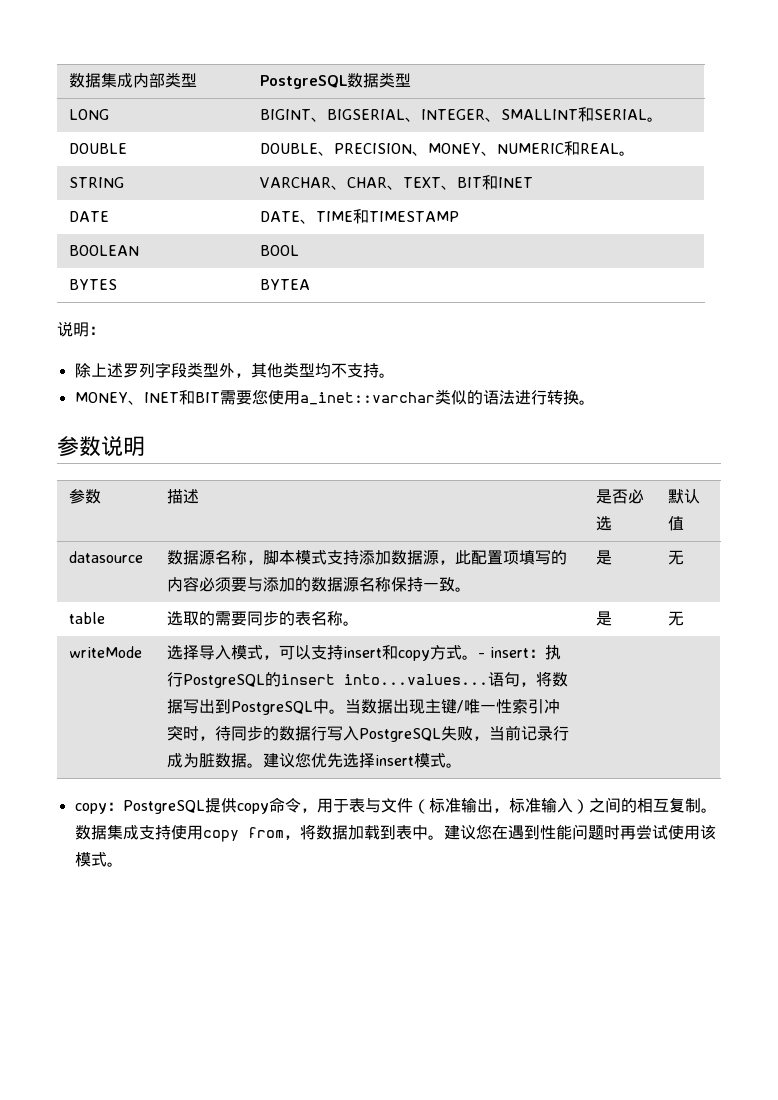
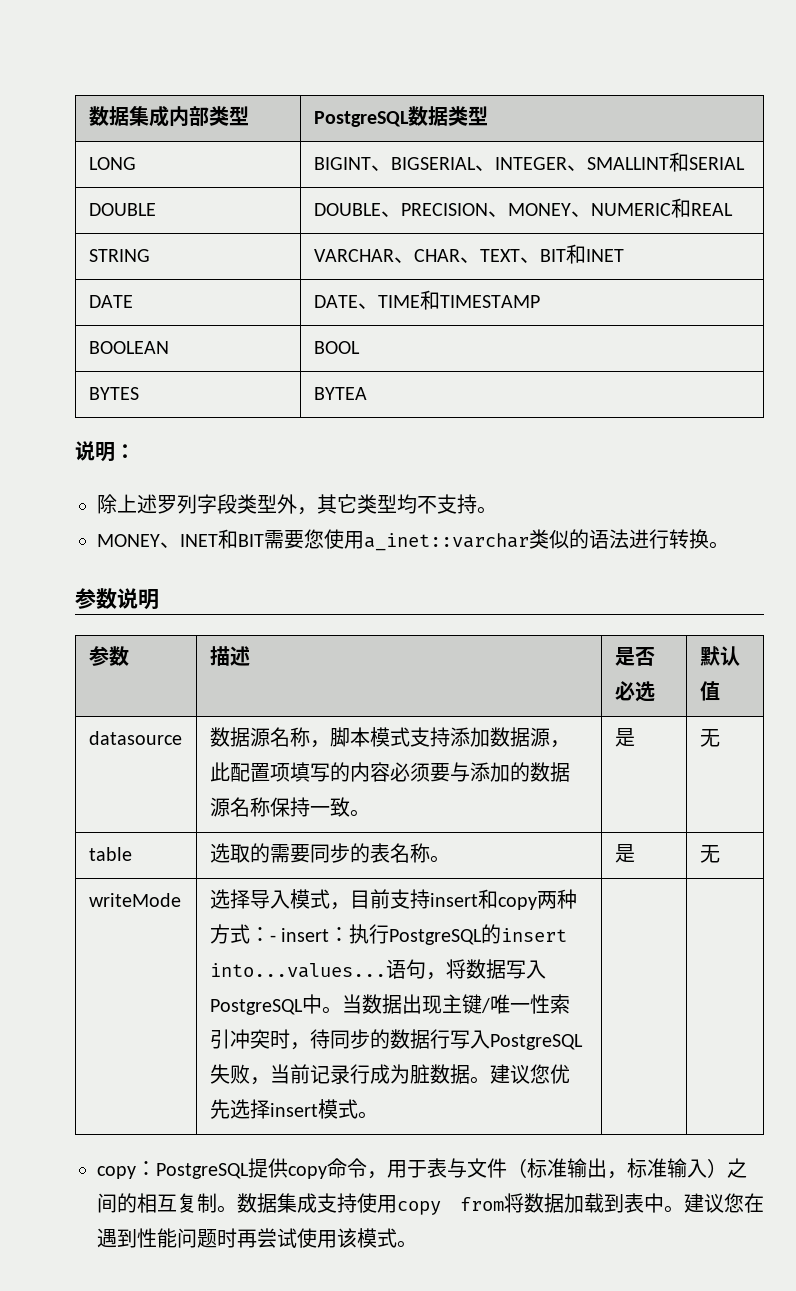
[646,117,663,122] 。 -> (745, 163) none
[618,151,635,156] 。 -> (733, 209) none
[266,363,283,378] 他 -> [337,494,357,513] 它
[278,645,311,660] 可以 -> [349,889,390,909] 目前
[429,645,478,660] 方式。 -> [536,889,577,909] [209,924,270,944] 两种方式：
[198,699,231,714] 出到 -> [525,960,546,979] 入
[283,835,300,840] ， -> (504, 1204) none

